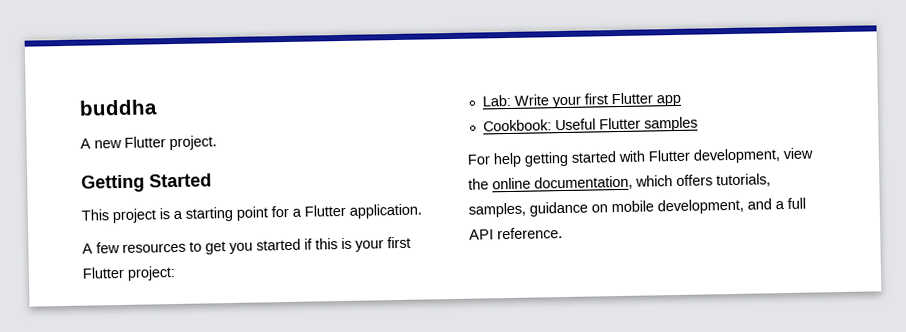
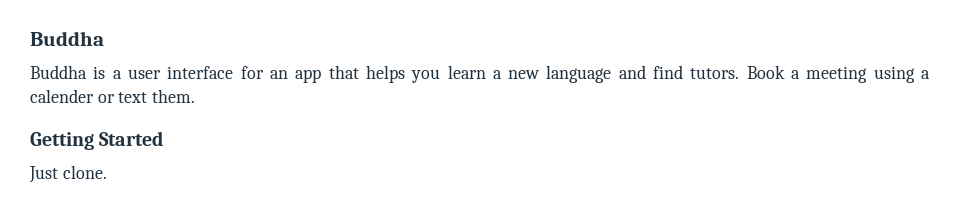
[79,99,158,116] [80,135,217,151] [81,173,212,193] [81,203,422,224] [82,236,411,255] [82,266,176,281] [481,92,681,109] [482,116,698,132] [467,147,813,168] [468,173,771,191] [468,197,806,218] [469,227,563,240] buddha // A new Flutter project. // Getting Started // This project is a starting point for a Flutter application. // A few resources to get you started if this is your first Flutter project: // Lab: Write your first Flutter app // Cookbook: Useful Flutter samples // For help getting started with Flutter development, view the online documentation, which offers tutorials, samples, guidance on mobile development, and a full API reference. -> [30,31,104,46] [30,65,931,83] [30,89,196,103] [30,131,164,150] [29,165,107,183] Buddha // Buddha is a user interface for an app that helps you learn a new language and find tutors. Book a meeting using a calender or text them. // Getting Started // Just clone.

